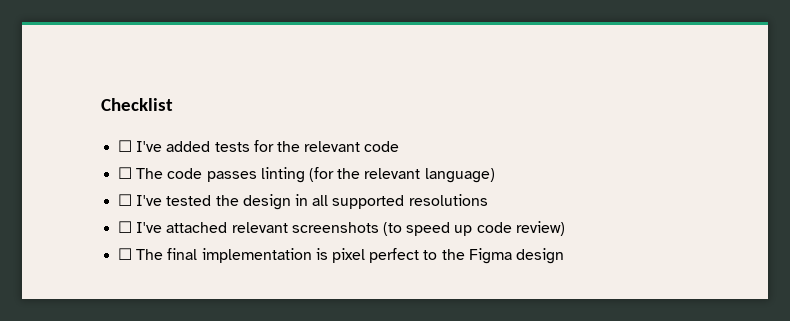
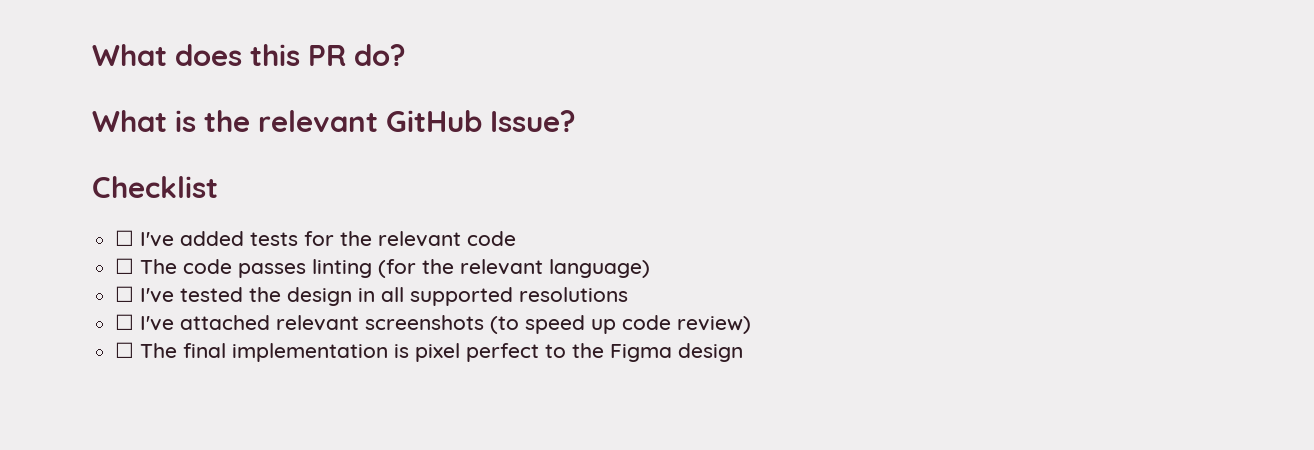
(101, 104) none -> [92,44,406,66] [92,110,576,132] What does this PR do? // What is the relevant GitHub Issue? //

